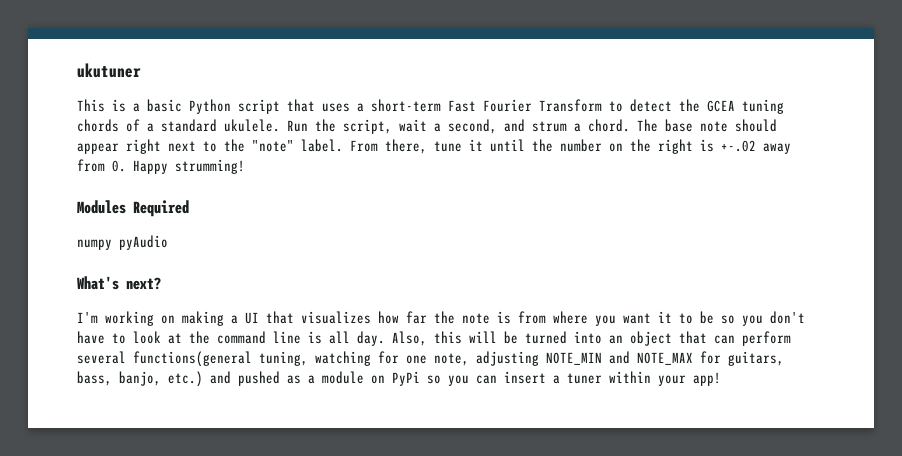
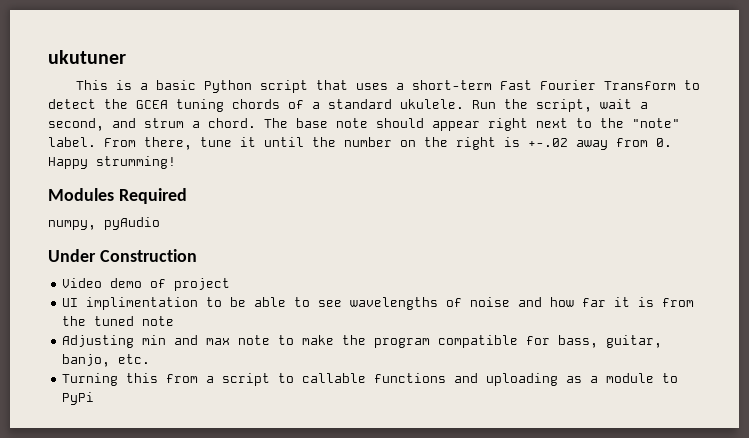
[77,239,112,250] numpy -> [48,220,96,230] numpy,
[77,276,161,290] [77,311,805,326] [77,331,791,346] [77,351,784,367] [77,371,721,387] What's next? // I'm working on making a UI that visualizes how far the note is from where you want it to be so you don't have to look at the command line is all day. Also, this will be turned into an object that can perform several functions(general tuning, watching for one note, adjusting NOTE_MIN and NOTE_MAX for guitars, bass, banjo, etc.) and pushed as a module on PyPi so you can insert a tuner within your app! -> [48,249,197,262] [62,278,231,291] [62,297,695,310] [62,316,175,326] [62,335,663,348] [62,354,151,367] [62,373,679,386] [62,392,95,405] Under Construction // Video demo of project // UI implimentation to be able to see wavelengths of noise and how far it is from the tuned note // Adjusting min and max note to make the program compatible for bass, guitar, banjo, etc. // Turning this from a script to callable functions and uploading as a module to PyPi

